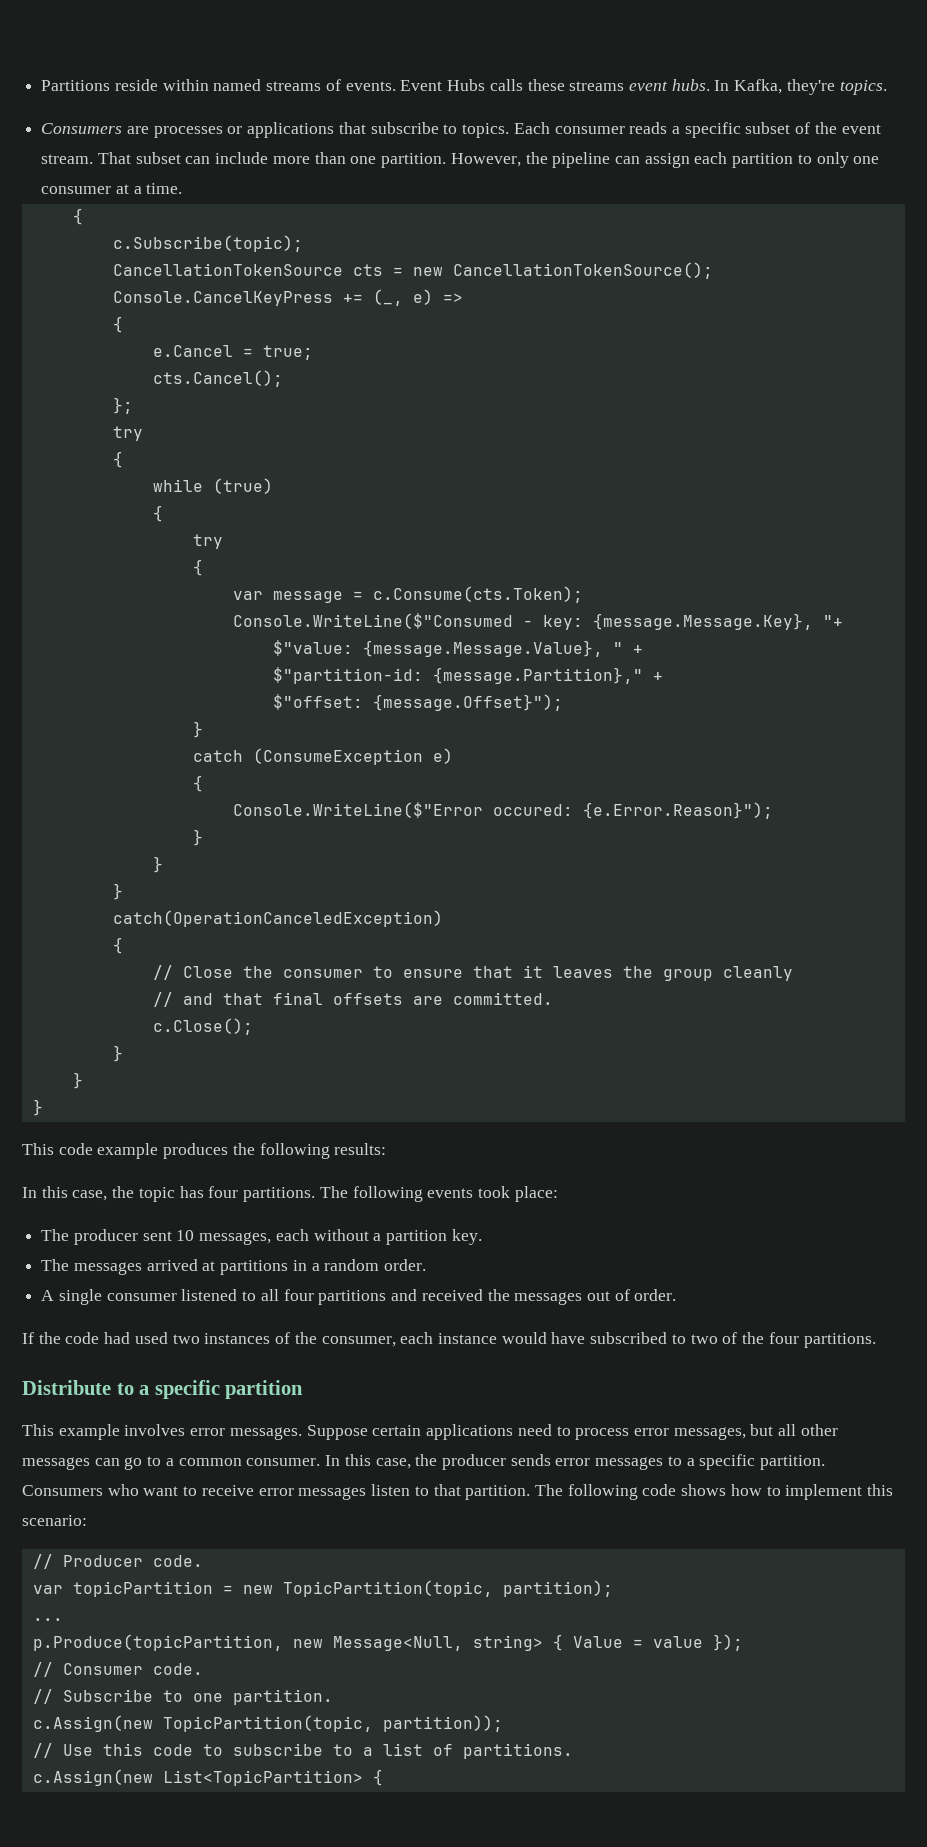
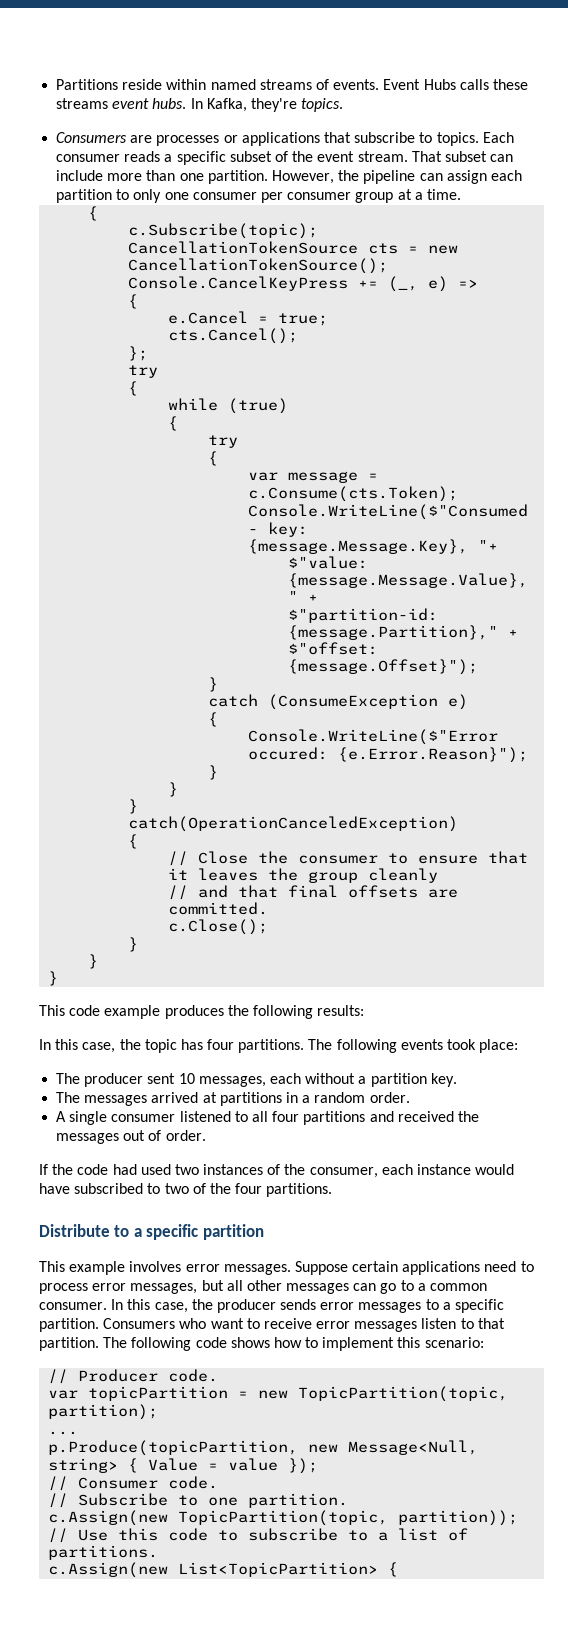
(112, 190) none -> [260,192,394,203] per consumer group

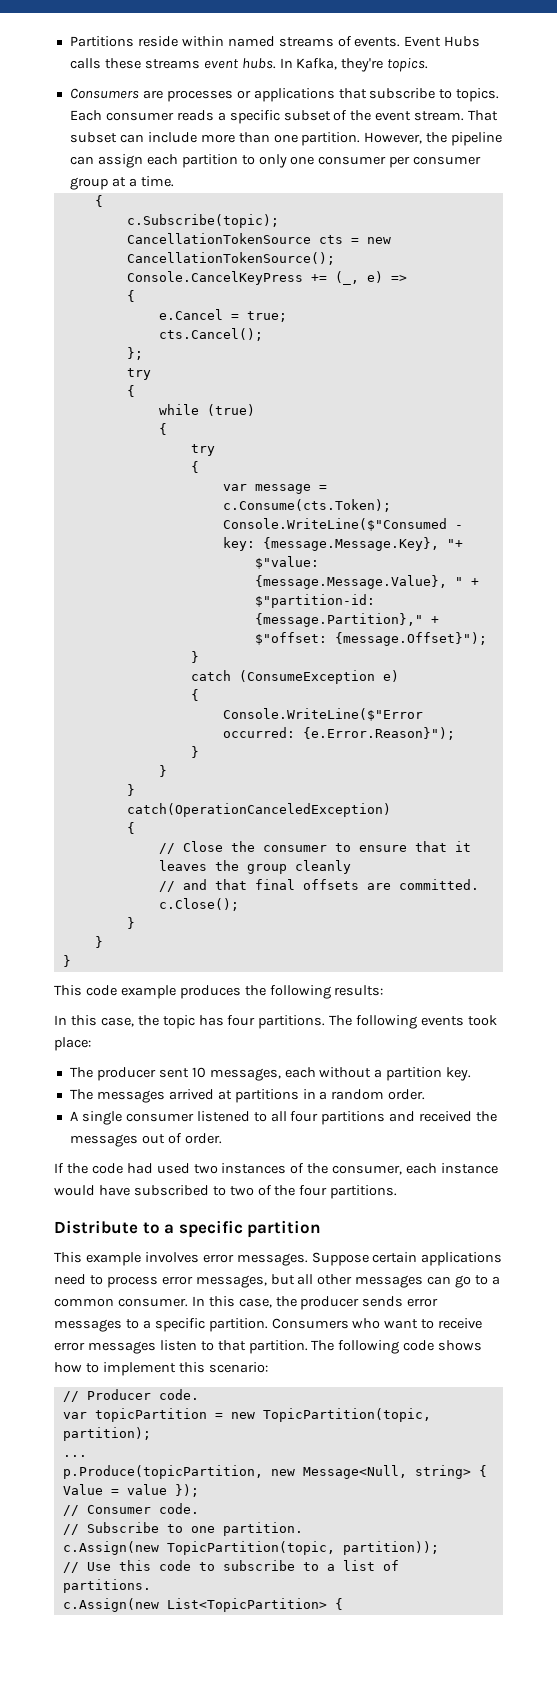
[248,747,329,760] occured: -> [222,727,295,738] occurred:

